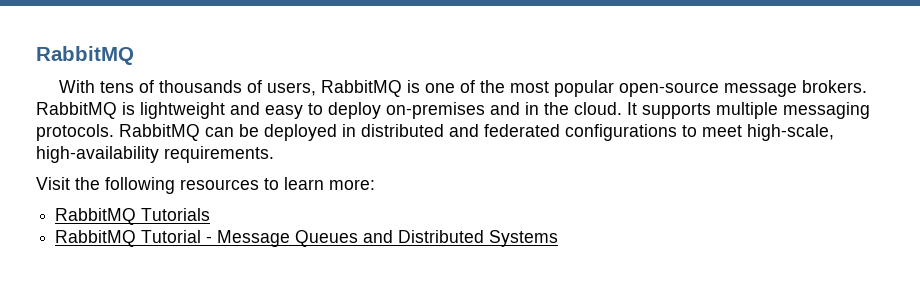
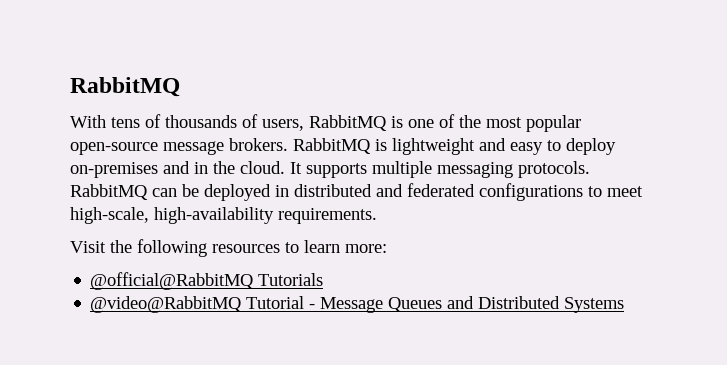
[55,208,137,225] RabbitMQ -> [90,272,255,290] @official@RabbitMQ
[55,230,137,247] RabbitMQ -> [90,296,243,313] @video@RabbitMQ

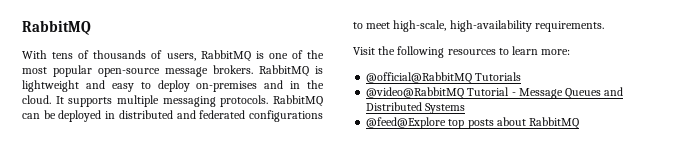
(625, 305) none -> [366,117,580,129] // @feed@Explore top posts about RabbitMQ

